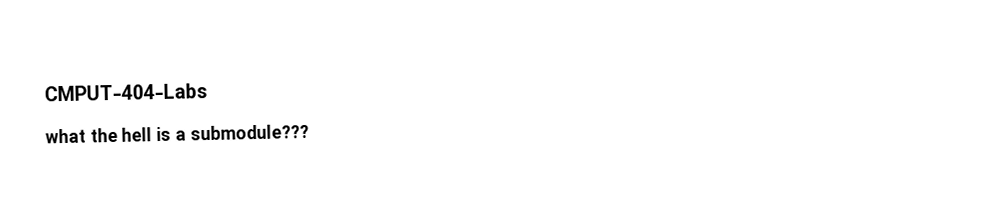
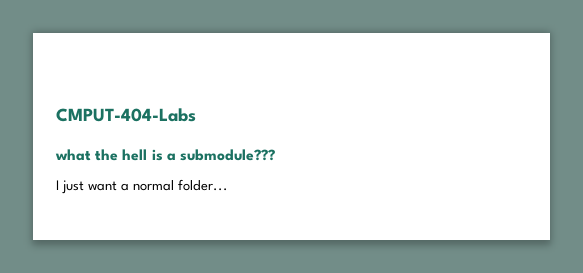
(309, 132) none -> [56,179,228,194] // I just want a normal folder...

